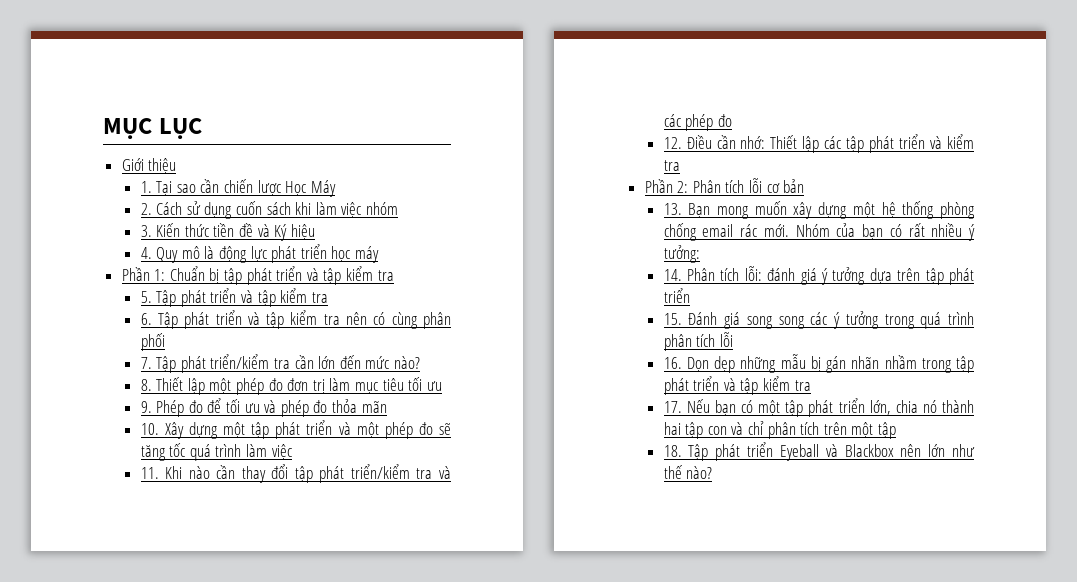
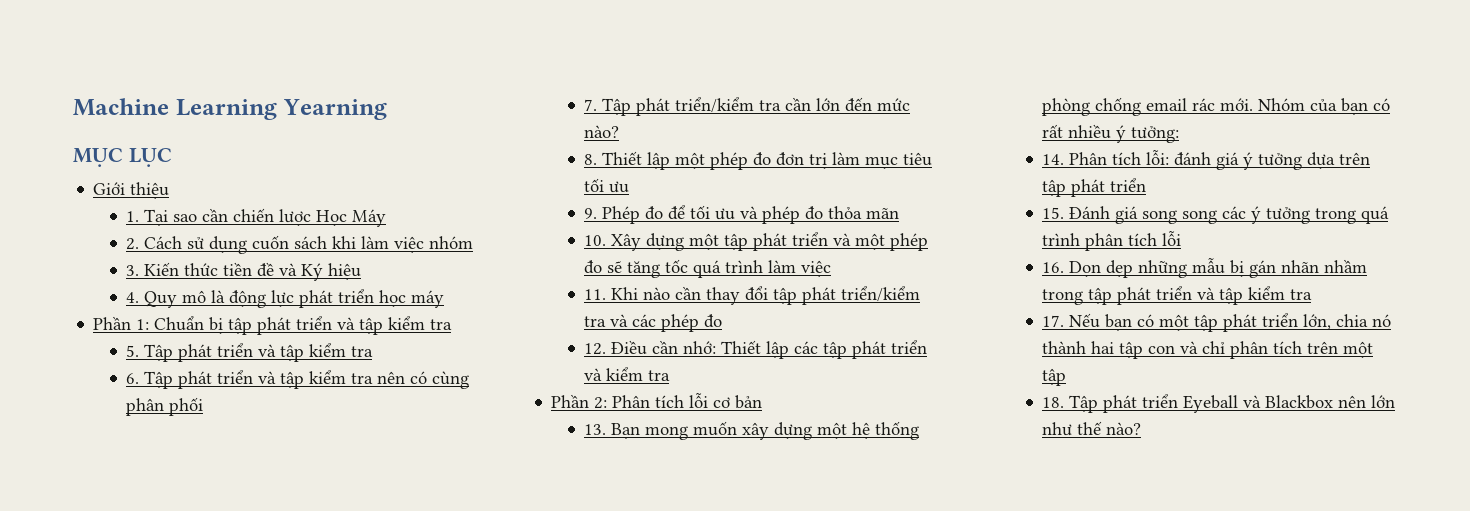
(103, 128) none -> [73,98,387,120] Machine Learning Yearning //

